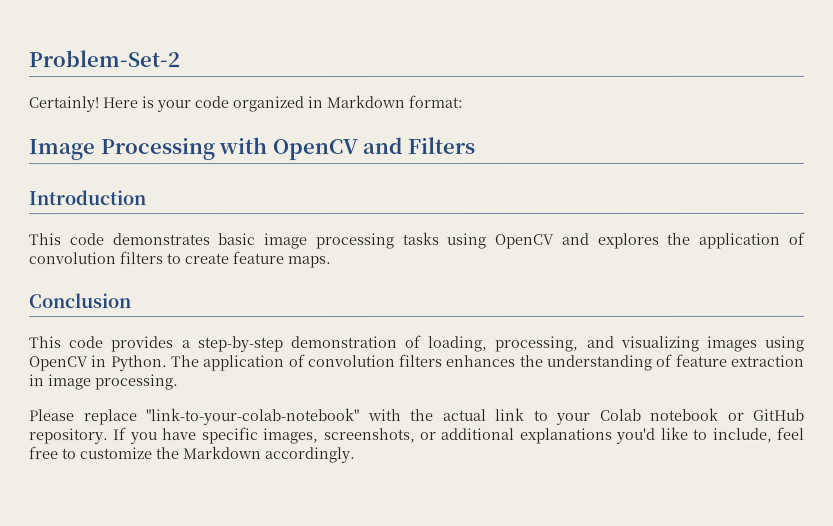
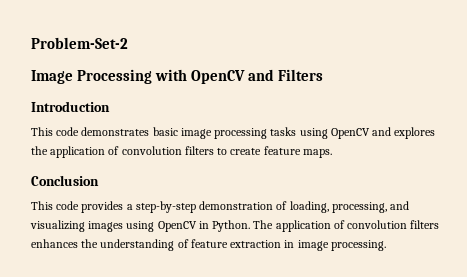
[28,94,463,113] // Certainly! Here is your code organized in Markdown format: -> (128, 43) none
[29,407,805,426] [29,426,806,445] [29,446,356,464] // Please replace "link-to-your-colab-notebook" with the actual link to your Colab notebook or GitHub repository. If you have specific images, screenshots, or additional explanations you'd like to include, feel free to customize the Markdown accordingly. -> (386, 245) none

